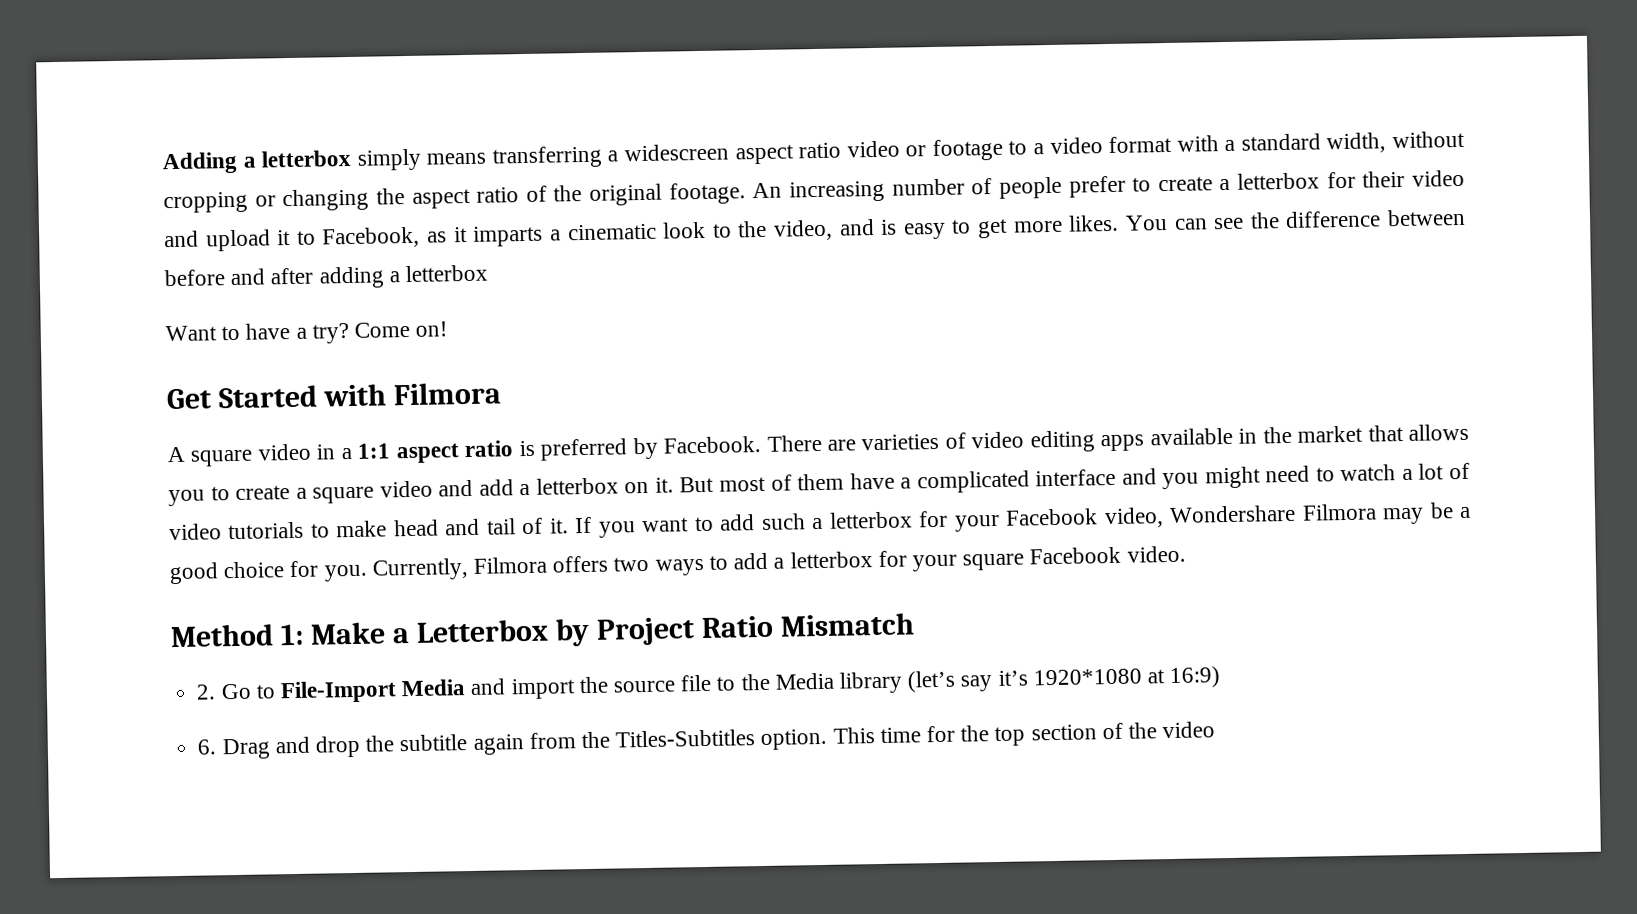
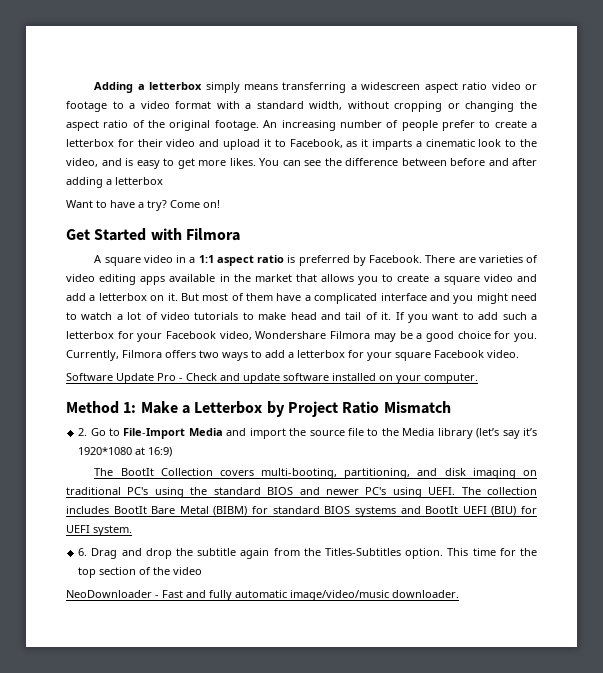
(1186, 554) none -> [66,373,478,384] // Software Update Pro - Check and update software installed on your computer.
(1221, 677) none -> [94,468,537,479] [66,487,537,498] [66,506,538,517] [66,525,132,536] // The BootIt Collection covers multi-booting, partitioning, and disk imaging on traditional PC's using the standard BIOS and newer PC's using UEFI. The collection includes BootIt Bare Metal (BIBM) for standard BIOS systems and BootIt UEFI (BIU) for UEFI system.
(1216, 730) none -> [66,590,459,601] // NeoDownloader - Fast and fully automatic image/video/music downloader.

